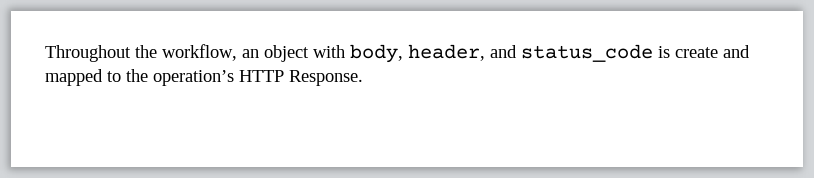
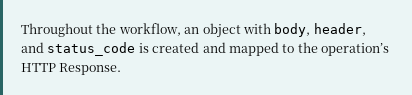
[675,47,718,58] create -> [152,42,200,53] created

